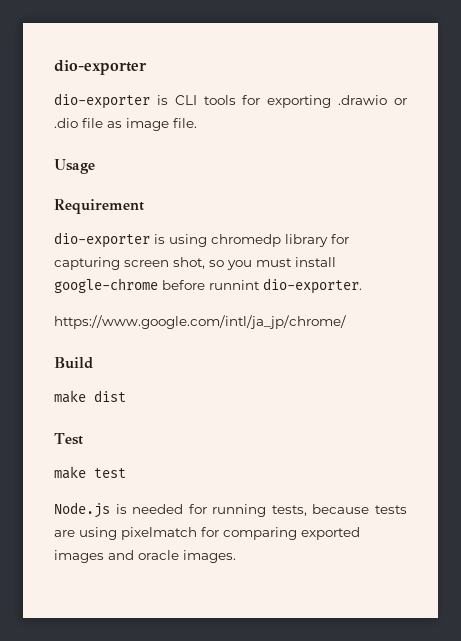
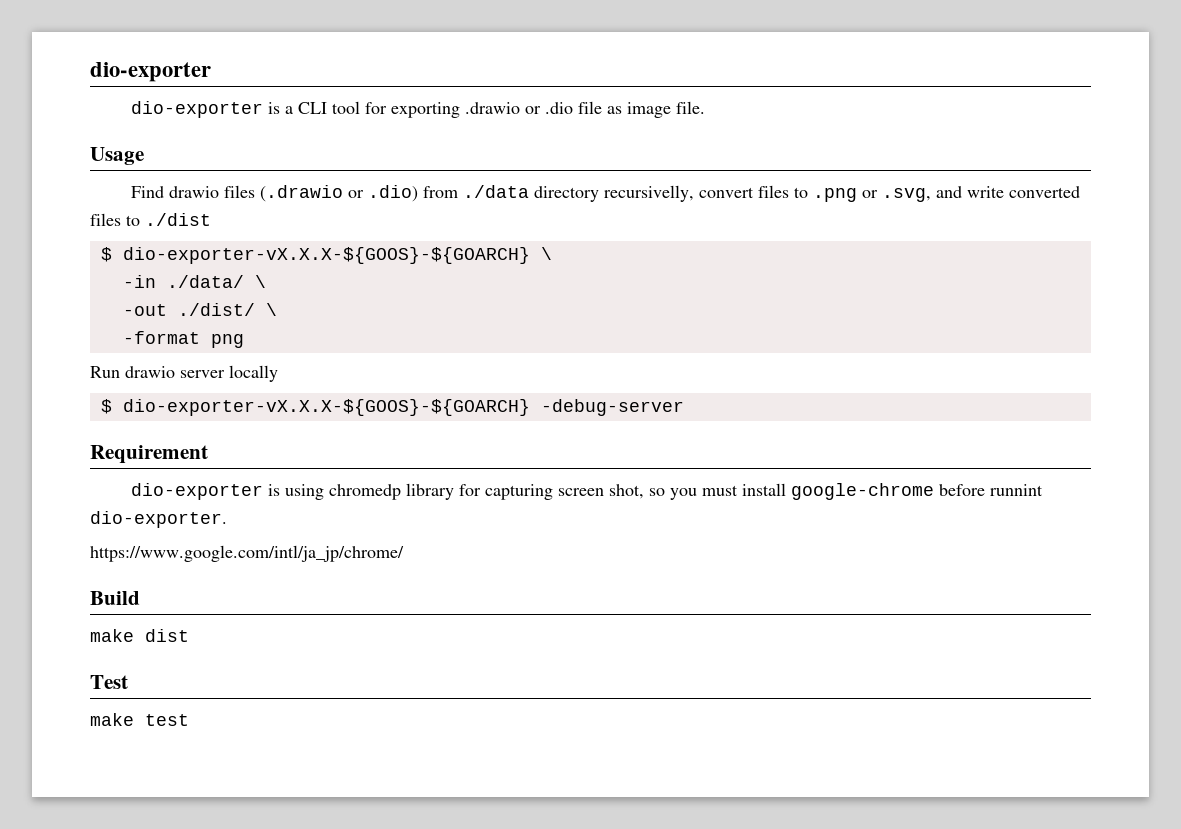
[174,95,236,105] CLI tools -> [285,101,361,114] a CLI tool
(95, 166) none -> [131,185,1081,202] [90,213,211,226] [100,247,552,264] [122,275,266,288] [122,303,277,316] [122,331,244,348] [90,365,278,382] [100,399,684,416] // Find drawio files (.drawio or .dio) from ./data directory recursivelly, convert files to .png or .svg, and write converted files to ./dist // $ dio-exporter-vX.X.X-${GOOS}-${GOARCH} \ // -in ./data/ \ // -out ./dist/ \ // -format png // Run drawio server locally // $ dio-exporter-vX.X.X-${GOOS}-${GOARCH} -debug-server
[54,502,407,518] [54,527,360,540] [54,550,236,563] // Node.js is needed for running tests, because tests are using pixelmatch for comparing exported images and oracle images. -> (189, 720) none

